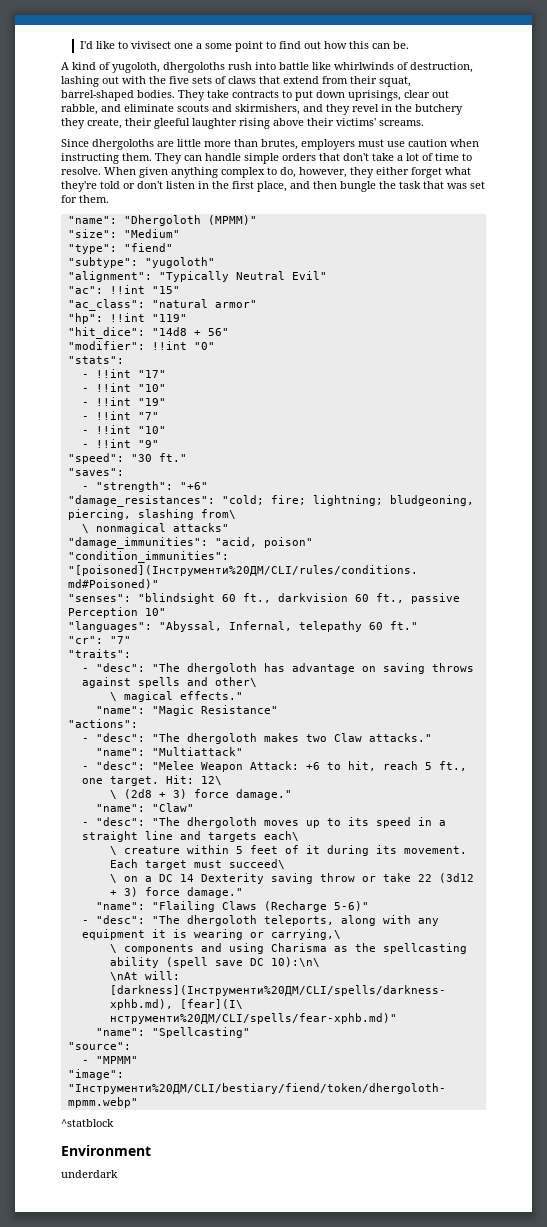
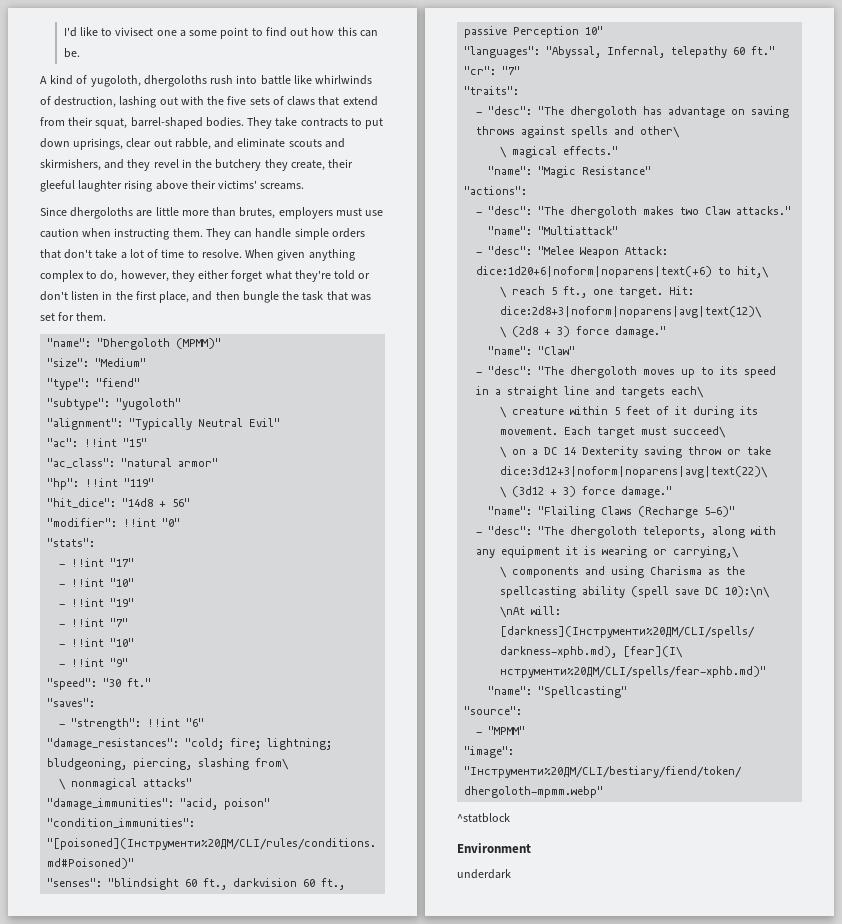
[179,482,208,490] "+6" -> [147,718,205,727] !!int "6"
[305,761,376,771] +6 to hit, -> [476,266,770,278] [500,286,508,298] dice:1d20+6|noform|noparens|text(+6) to hit,\ // \
[200,776,222,785] 12\ -> [500,306,763,318] dice:2d8+3|noform|noparens|avg|text(12)\
[417,874,432,882] 22 -> [500,466,769,478] [500,486,508,498] dice:3d12+3|noform|noparens|avg|text(22)\ // \

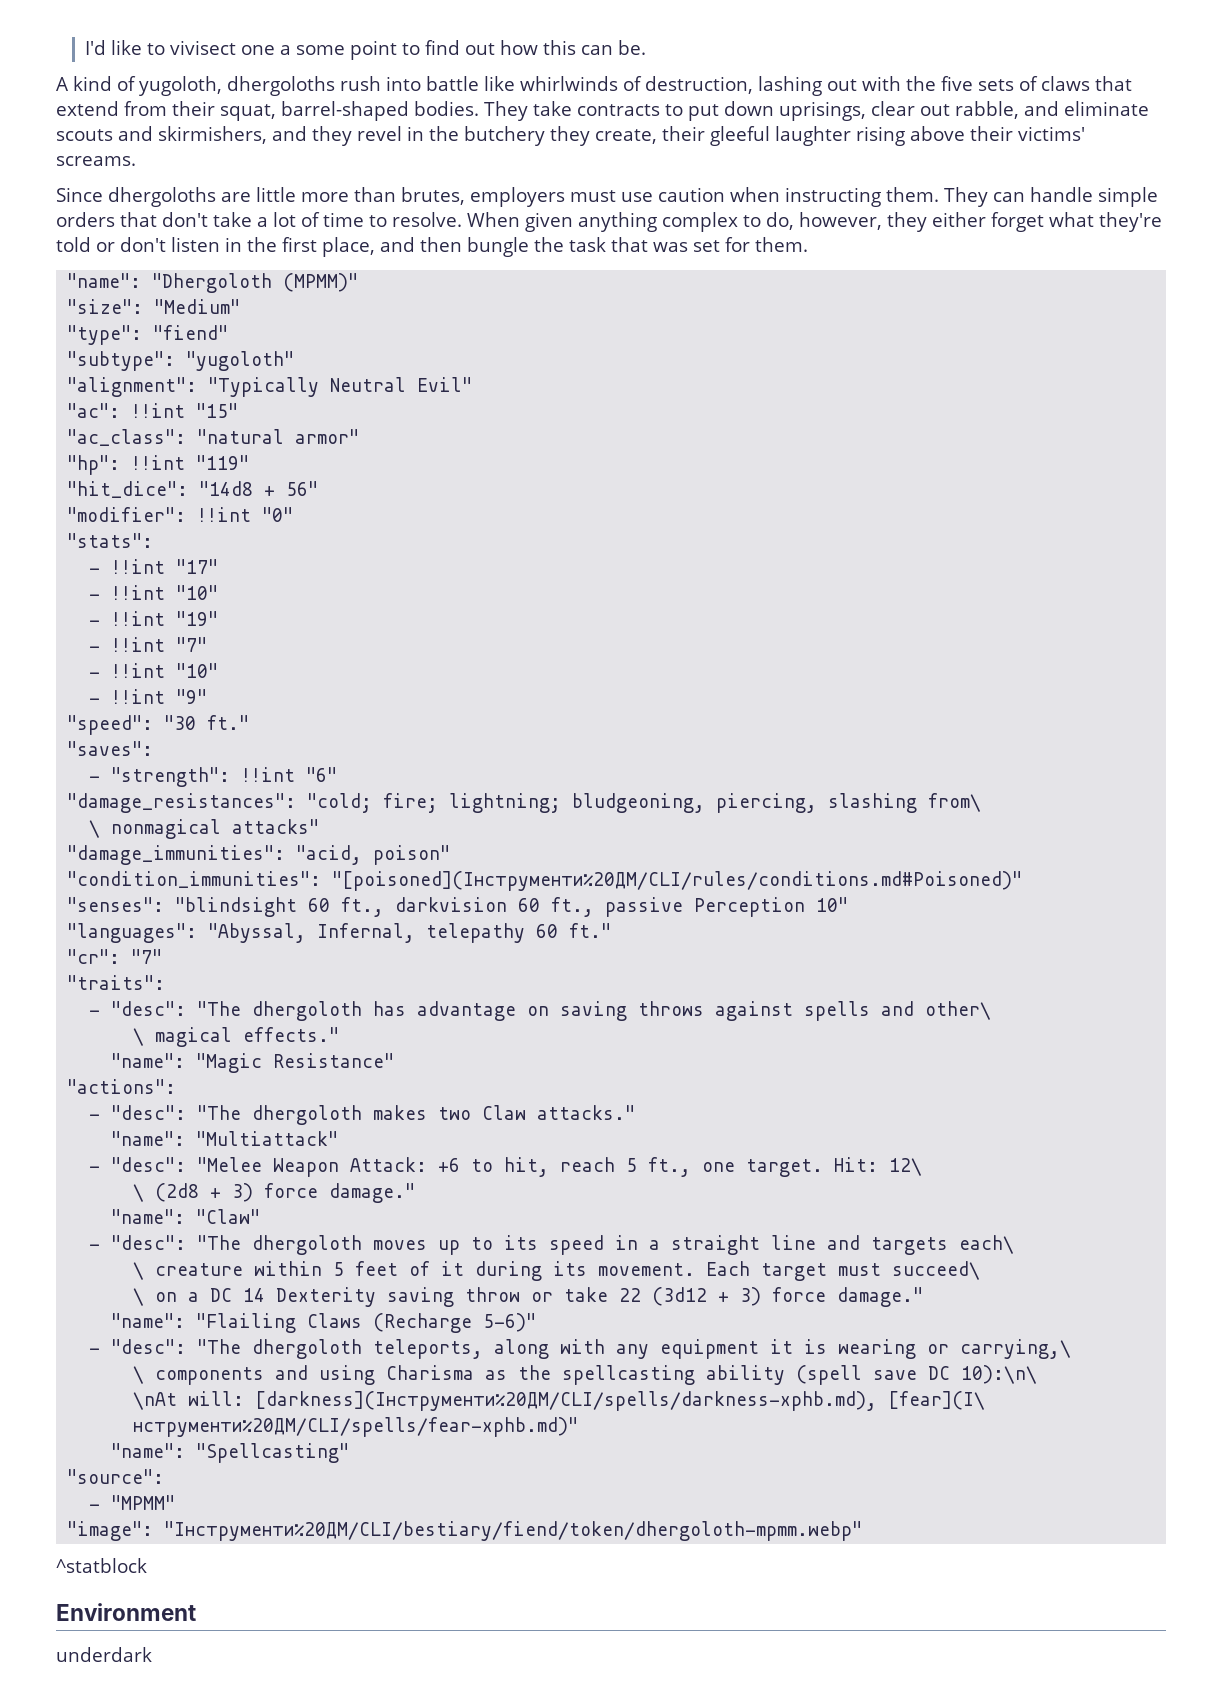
[476,266,770,278] [500,286,508,298] dice:1d20+6|noform|noparens|text(+6) to hit,\ // \ -> [438,1157,550,1177] +6 to hit,
[500,306,763,318] dice:2d8+3|noform|noparens|avg|text(12)\ -> [889,1158,923,1176] 12\
[500,466,769,478] [500,486,508,498] dice:3d12+3|noform|noparens|avg|text(22)\ // \ -> [619,1288,642,1302] 22

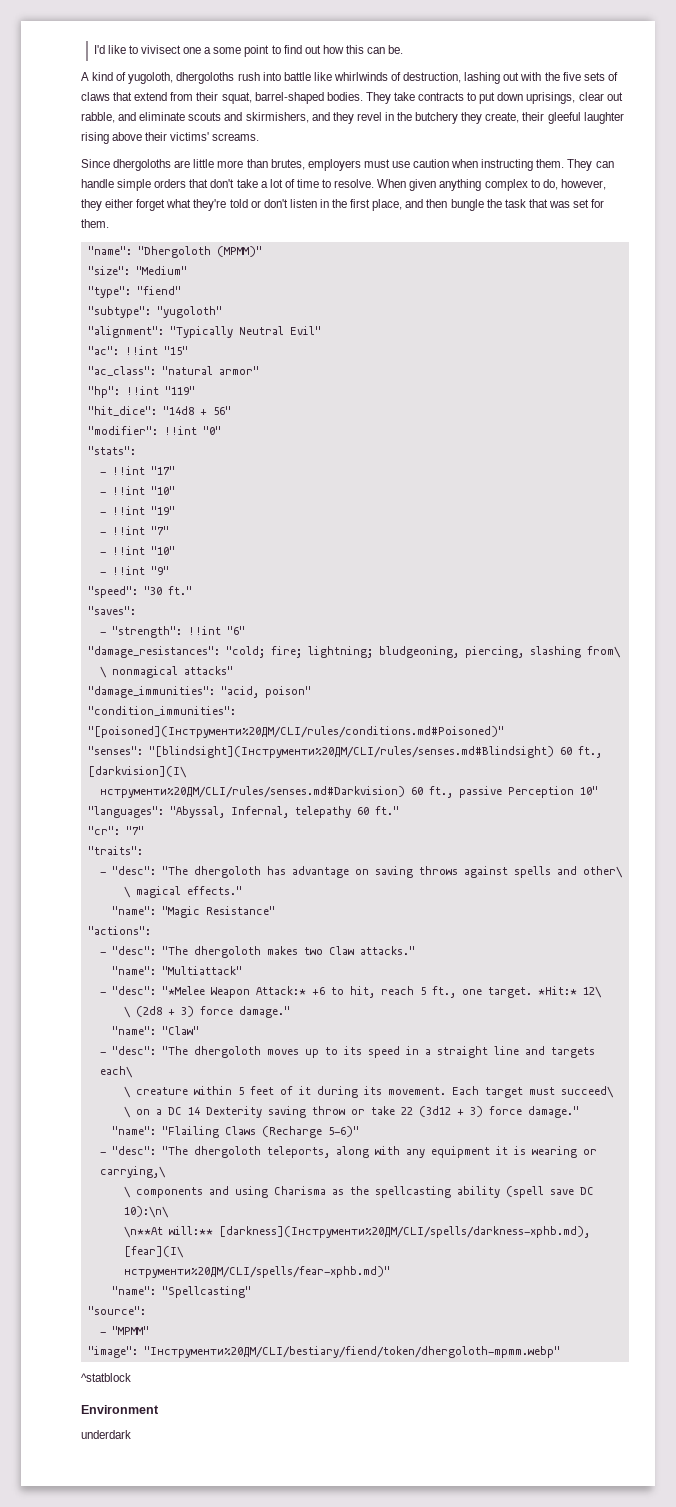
[175,897,508,917] "blindsight 60 ft., darkvision -> [148,746,602,758] [87,766,187,778] [99,786,405,798] "[blindsight](Інструменти%20ДМ/CLI/rules/senses.md#Blindsight) 60 ft., [darkvision](І\ // нструменти%20ДМ/CLI/rules/senses.md#Darkvision)
[197,1157,428,1177] "Melee Weapon Attack: -> [161,986,306,998] "*Melee Weapon Attack:*
[834,1157,879,1172] Hit: -> [537,986,577,995] *Hit:*
[133,1391,245,1410] \nAt will: -> [123,1226,213,1238] \n**At will:**

